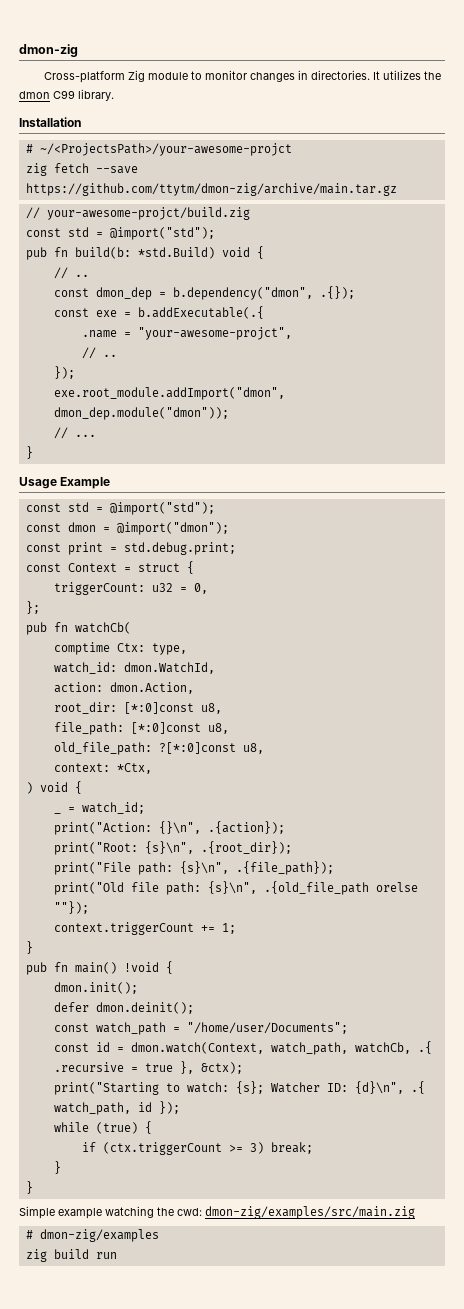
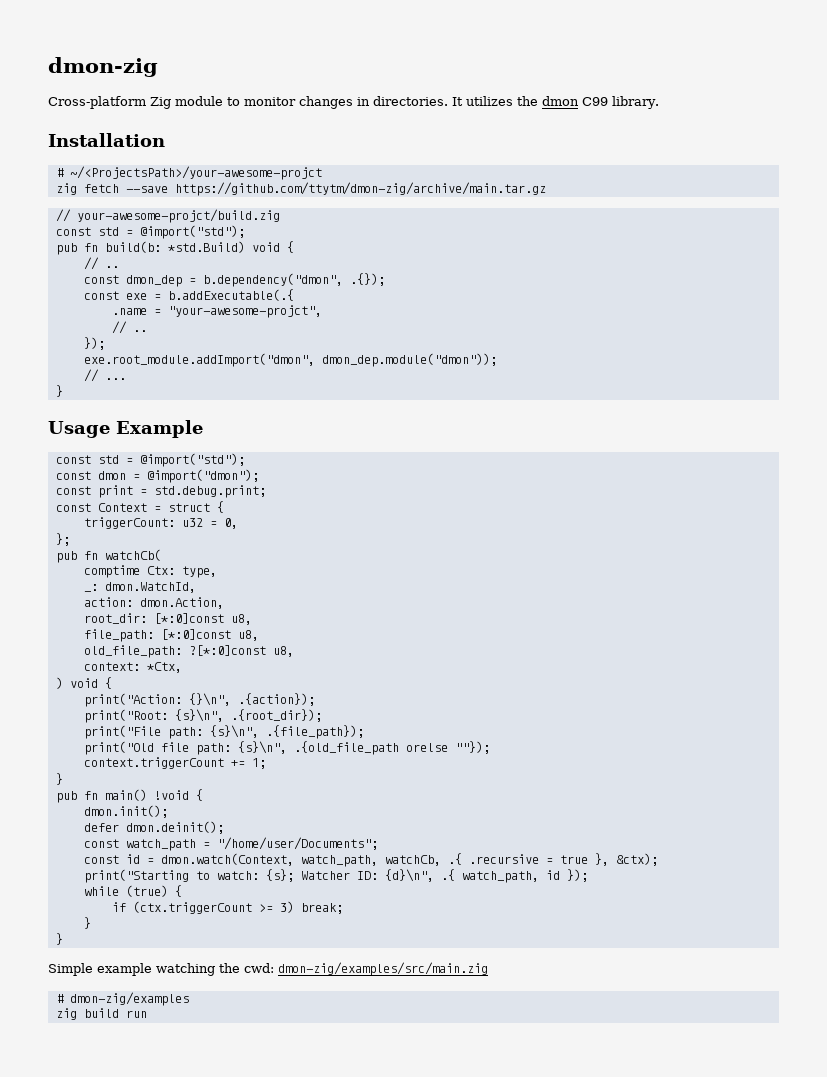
[53,662,117,674] watch_id: -> [83,584,98,592] _:
[53,812,61,814] [67,802,145,814] // _ = watch_id; -> (112, 683) none

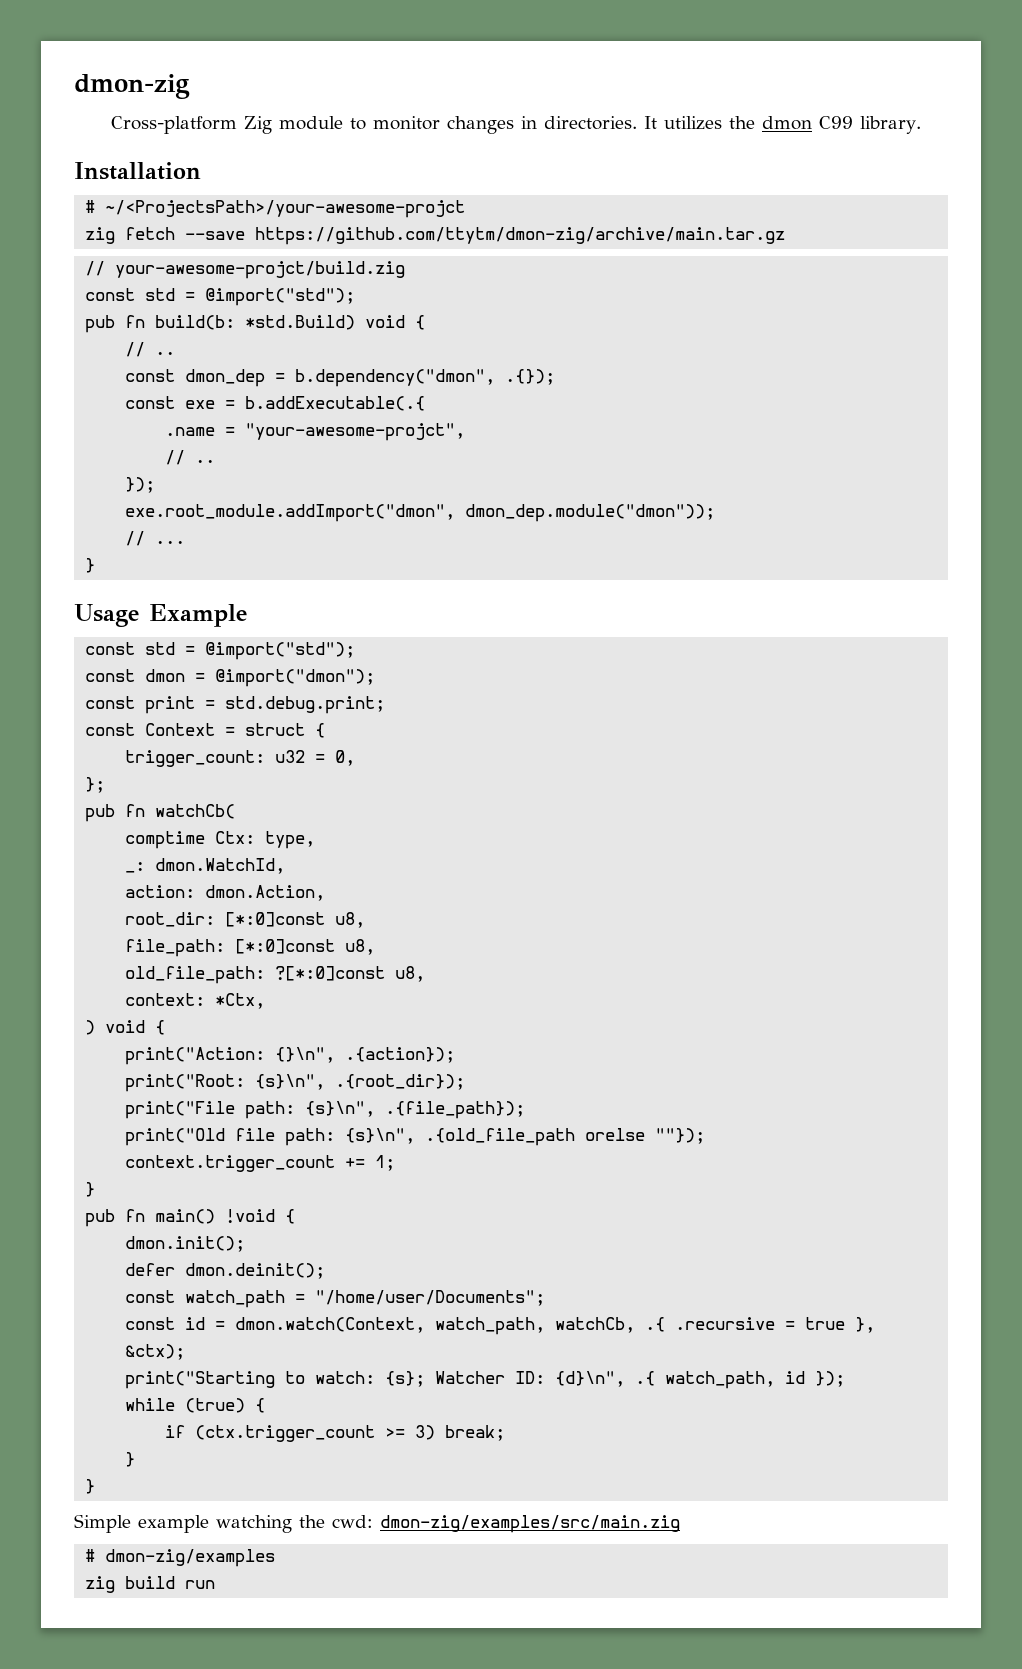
[83,517,175,529] triggerCount: -> [125,750,266,767] trigger_count:
[83,757,224,769] context.triggerCount -> [125,1155,336,1172] context.trigger_count
[132,901,252,914] (ctx.triggerCount -> [195,1425,376,1442] (ctx.trigger_count

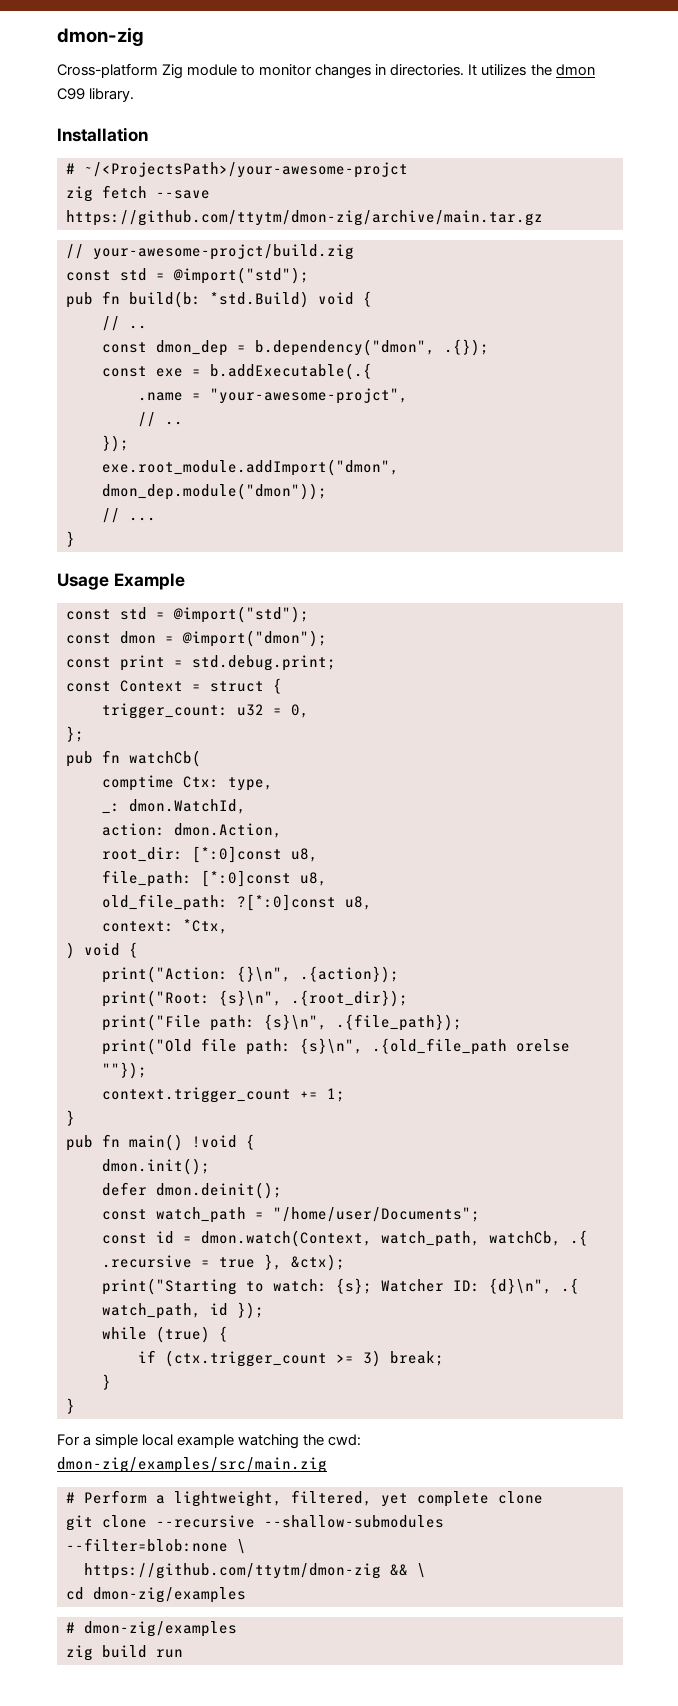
[74,1514,131,1533] Simple -> [57,1434,174,1448] For a simple local
(680, 1524) none -> [66,1490,543,1507] [66,1515,444,1531] [66,1538,246,1554] [84,1563,426,1579] [66,1587,246,1603] // # Perform a lightweight, filtered, yet complete clone // git clone --recursive --shallow-submodules --filter=blob:none \ // https://github.com/ttytm/dmon-zig && \ // cd dmon-zig/examples

